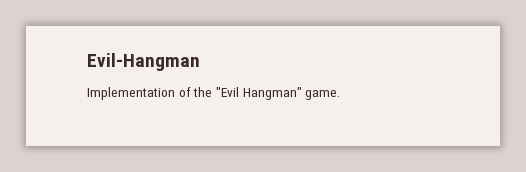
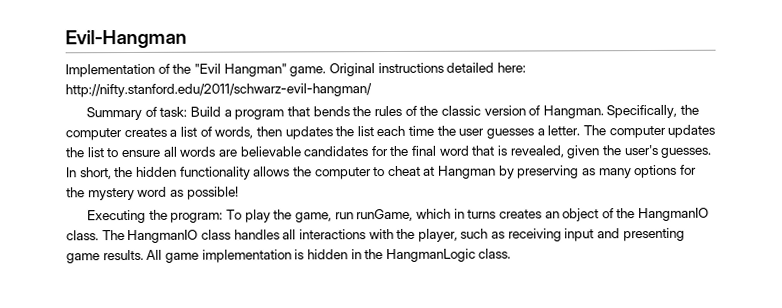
(341, 95) none -> [328,62,526,77] [65,83,372,98] [86,104,700,121] [65,124,716,141] [65,144,713,159] [66,164,697,180] [66,186,239,201] [87,207,710,224] [66,227,685,244] [66,248,512,264] Original instructions detailed here: http://nifty.stanford.edu/2011/schwarz-evil-hangman/ // Summary of task: Build a program that bends the rules of the classic version of Hangman. Specifically, the computer creates a list of words, then updates the list each time the user guesses a letter. The computer updates the list to ensure all words are believable candidates for the final word that is revealed, given the user's guesses. In short, the hidden functionality allows the computer to cheat at Hangman by preserving as many options for the mystery word as possible! // Executing the program: To play the game, run runGame, which in turns creates an object of the HangmanIO class. The HangmanIO class handles all interactions with the player, such as receiving input and presenting game results. All game implementation is hidden in the HangmanLogic class.

